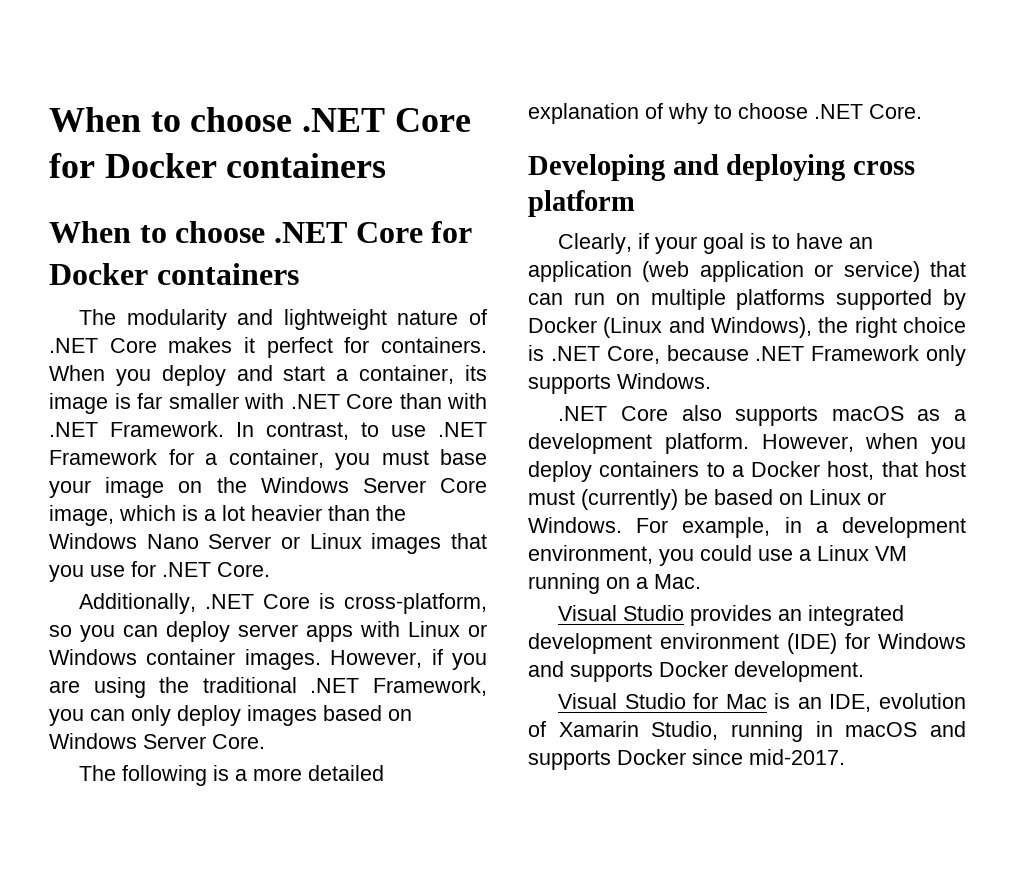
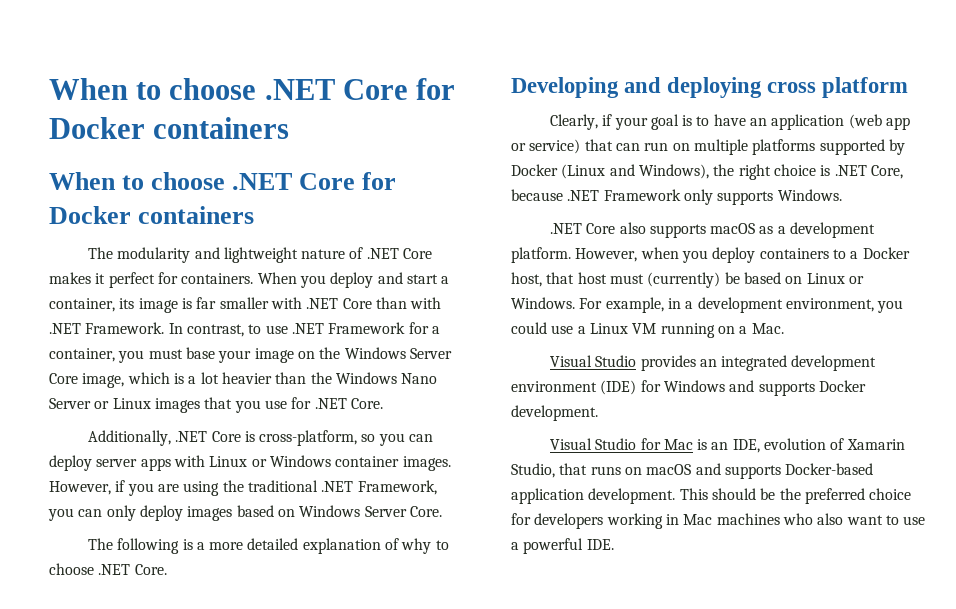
[699,261,804,282] application -> [886,117,911,130] app
[731,721,966,742] [528,749,845,770] running in macOS and supports Docker since mid-2017. -> [559,463,874,479] [511,488,912,504] [511,513,926,529] [511,538,614,554] that runs on macOS and supports Docker-based application development. This should be the preferred choice for developers working in Mac machines who also want to use a powerful IDE.

